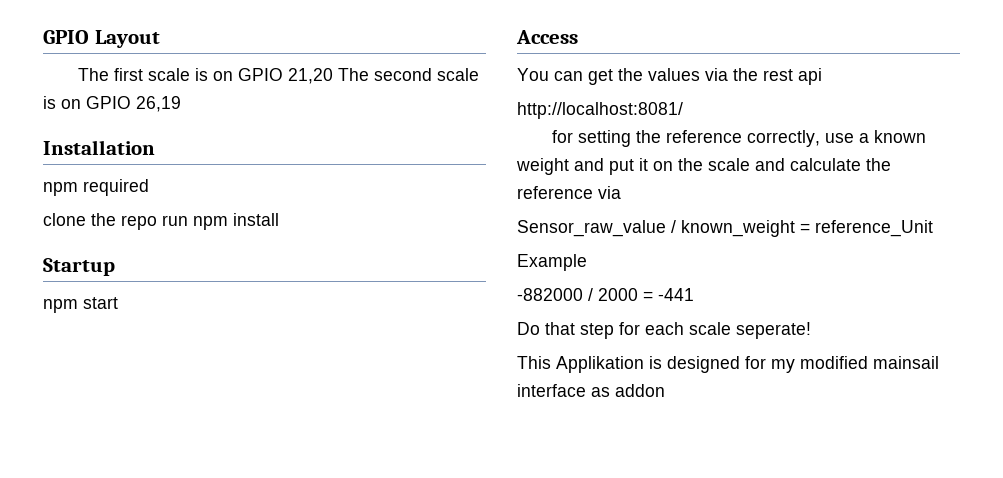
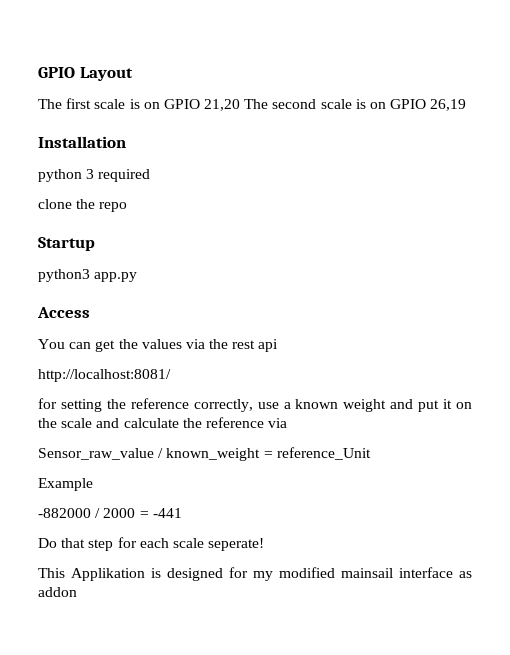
[43,182,78,196] npm -> [38,169,95,182] python 3
[162,213,279,230] run npm install -> (128, 207) none
[43,297,118,313] npm start -> [38,269,138,282] python3 app.py

